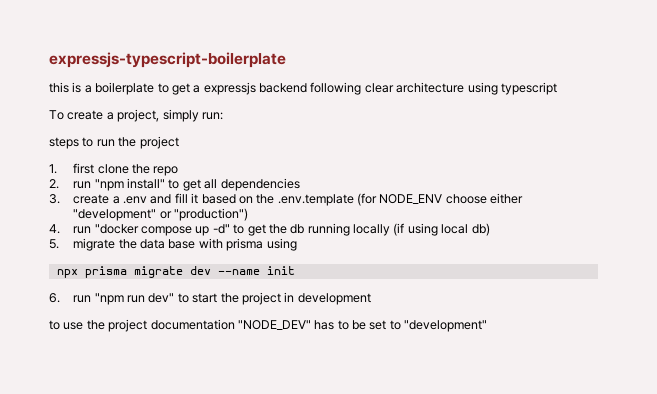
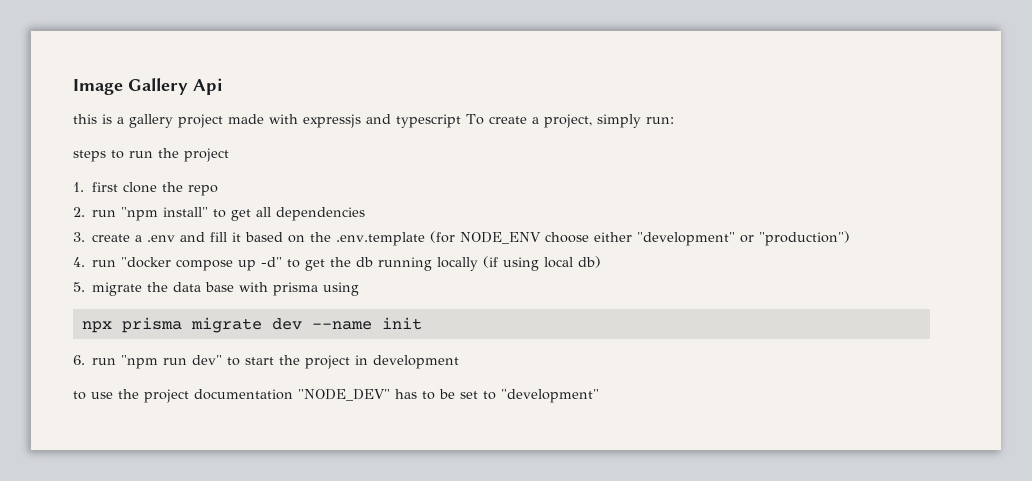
[49,52,286,68] expressjs-typescript-boilerplate -> [73,78,223,95] Image Gallery Api
[95,82,498,95] boilerplate to get a expressjs backend following clear architecture using -> [129,114,391,128] gallery project made with expressjs and
(557, 88) // -> (461, 121) none

